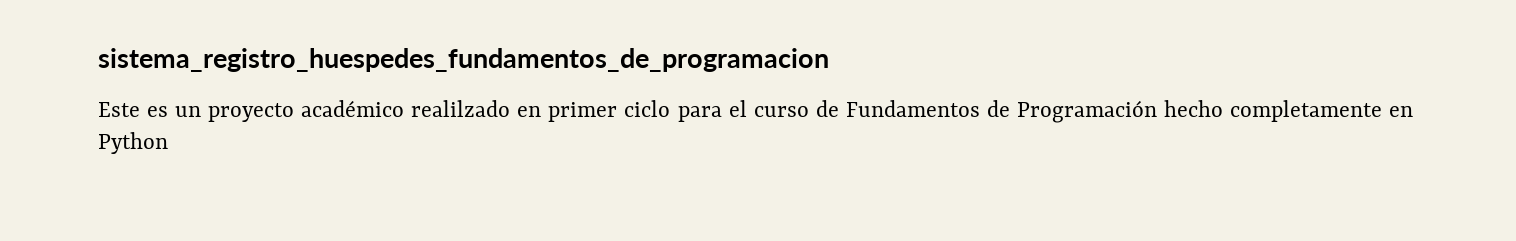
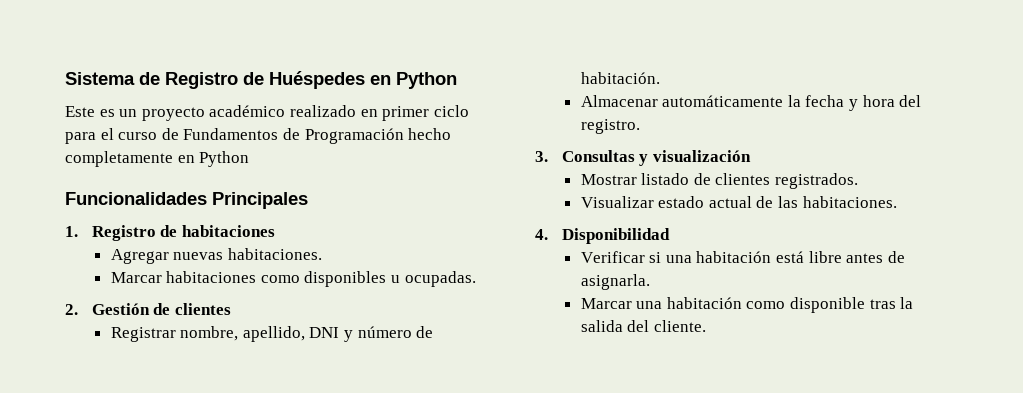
[98,48,829,72] sistema_registro_huespedes_fundamentos_de_programacion -> [65,71,457,89] Sistema de Registro de Huéspedes en Python
[411,100,511,117] realilzado -> [289,105,356,117] realizado
(168, 143) none -> [65,192,308,209] [65,225,276,241] [110,248,322,264] [110,271,476,287] [65,303,232,315] [110,326,434,342] [580,72,660,84] [580,95,922,111] [580,119,640,134] [535,150,752,166] [580,173,858,189] [580,196,897,208] [535,228,670,244] [580,251,905,263] [580,274,650,290] [580,297,914,313] [580,320,706,332] // Funcionalidades Principales // 1. Registro de habitaciones // Agregar nuevas habitaciones. // Marcar habitaciones como disponibles u ocupadas. // 2. Gestión de clientes // Registrar nombre, apellido, DNI y número de habitación. // Almacenar automáticamente la fecha y hora del registro. // 3. Consultas y visualización // Mostrar listado de clientes registrados. // Visualizar estado actual de las habitaciones. // 4. Disponibilidad // Verificar si una habitación está libre antes de asignarla. // Marcar una habitación como disponible tras la salida del cliente.

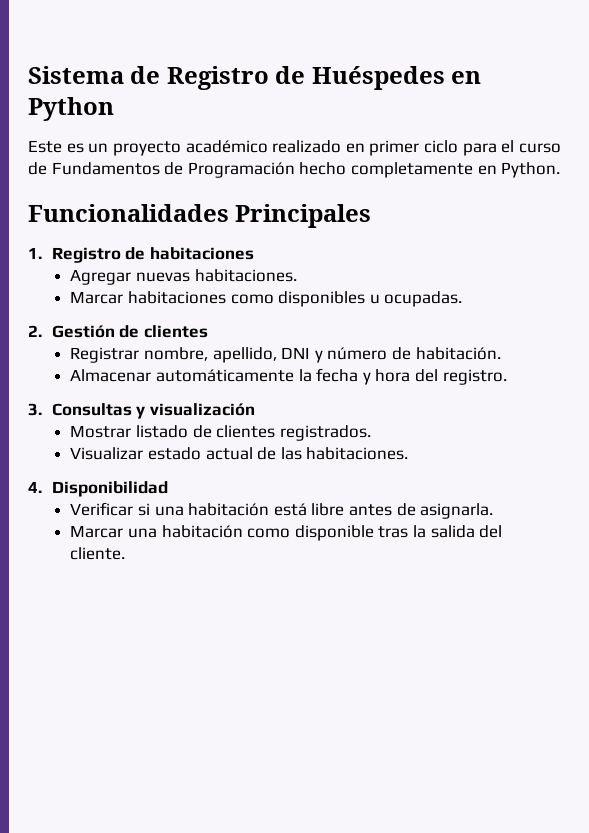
[199,151,250,167] Python -> [501,162,561,178] Python.

